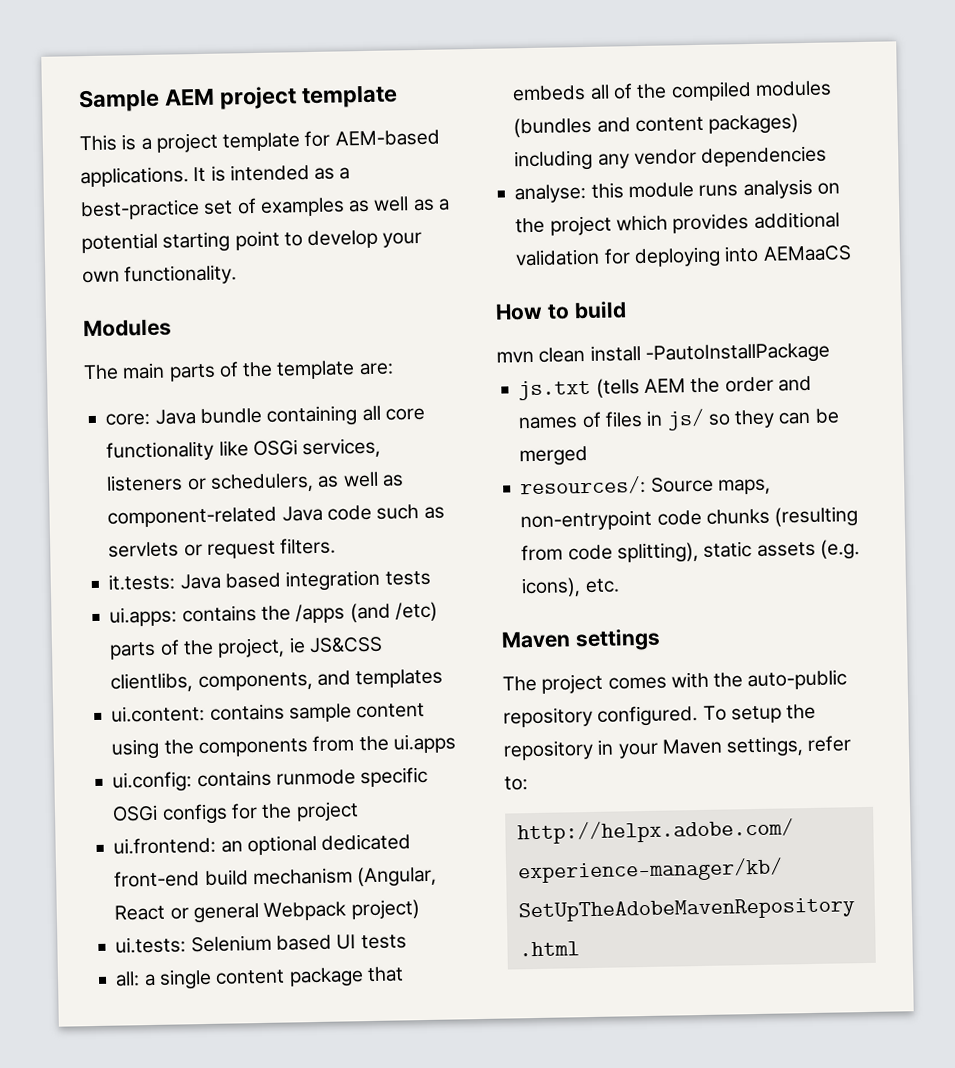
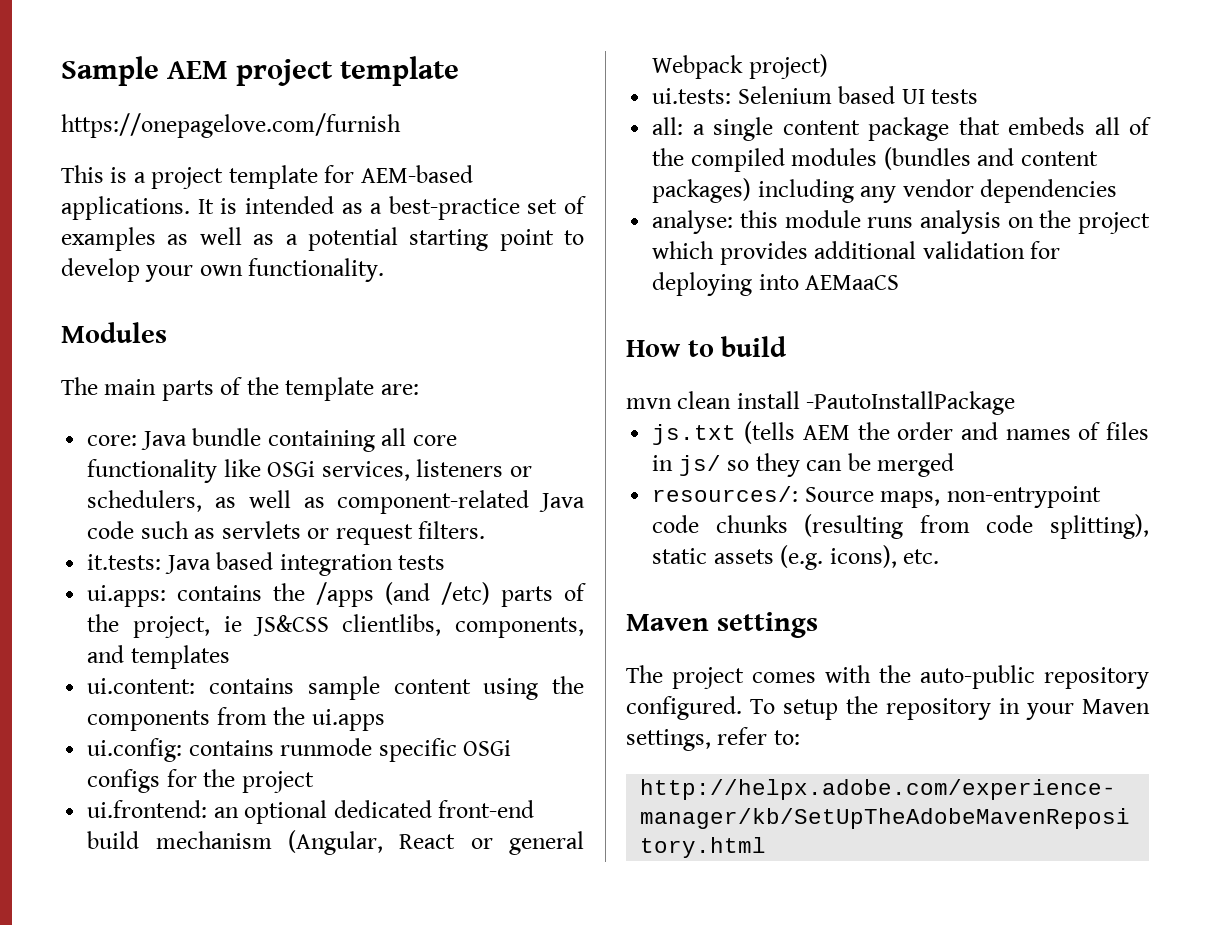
(399, 97) none -> [61,113,401,138] // https://onepagelove.com/furnish

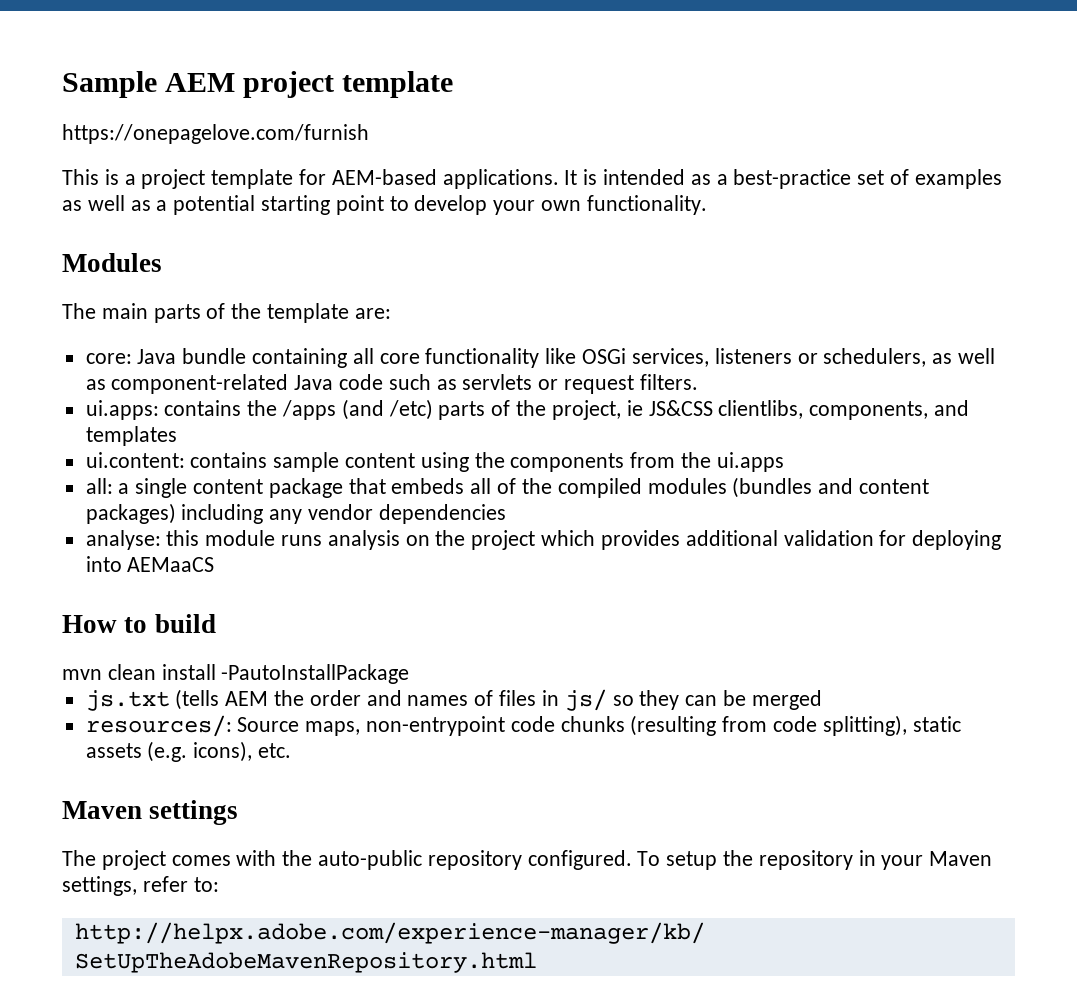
[87,552,446,576] // it.tests: Java based integration tests -> (698, 382) none
[87,738,512,762] [87,769,314,793] [87,800,535,824] [87,830,584,855] [652,54,828,79] [652,86,979,104] // ui.config: contains runmode specific OSGi configs for the project // ui.frontend: an optional dedicated front-end build mechanism (Angular, React or general Webpack project) // ui.tests: Selenium based UI tests -> (784, 462) none

